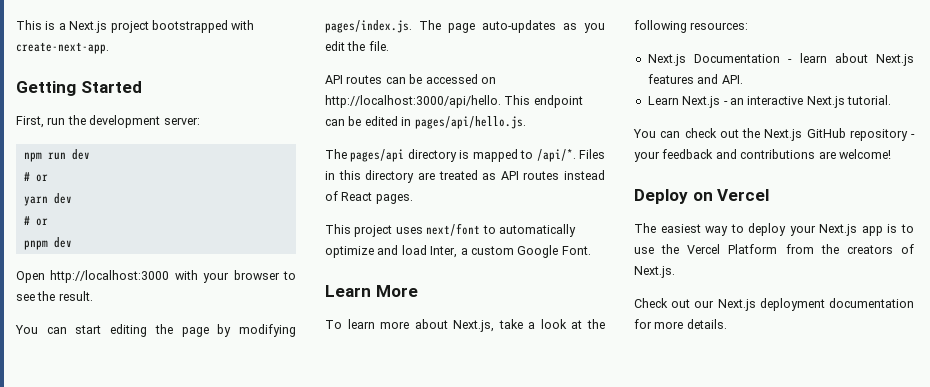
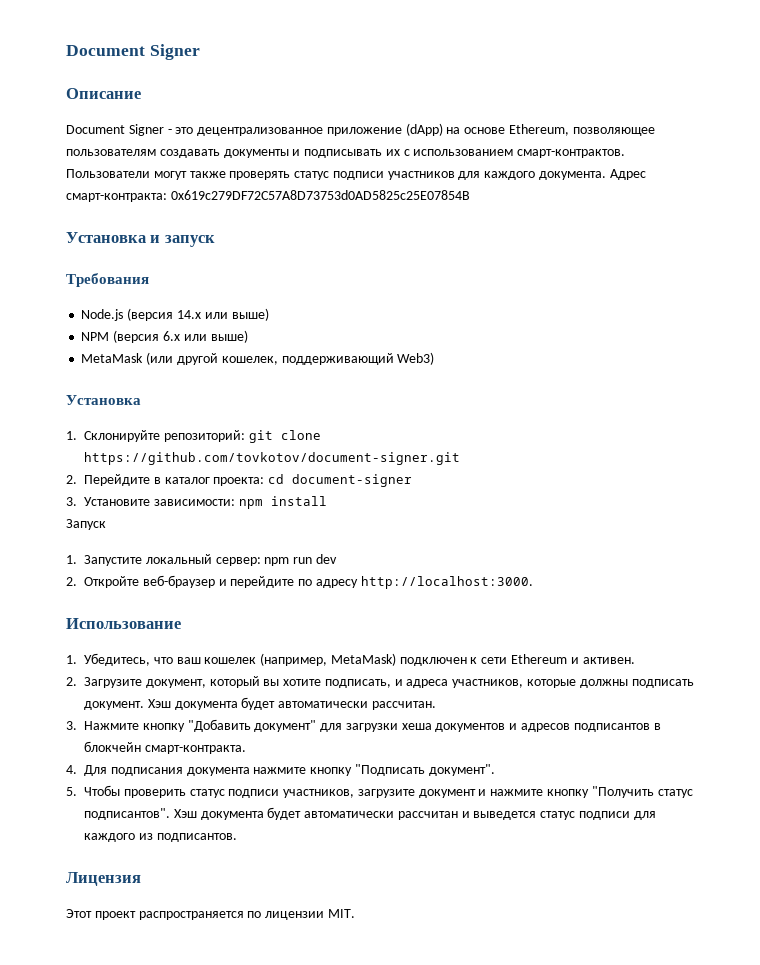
[16,20,255,33] [16,42,109,54] [16,81,142,96] [16,115,200,128] [23,149,90,162] [23,172,48,182] [23,193,72,206] [23,216,48,226] [23,237,72,250] [16,270,296,283] [16,291,93,301] [15,324,296,337] [325,20,605,33] [325,41,389,51] [325,74,496,84] [325,95,583,108] [325,116,526,129] [325,149,605,162] [325,170,605,183] [325,191,413,204] [325,223,576,237] [325,245,591,258] [325,285,418,297] [325,319,605,332] [634,20,749,33] [647,53,914,66] [647,74,743,84] [647,95,891,108] [633,128,915,141] [634,149,891,162] [634,189,770,204] [634,223,914,236] [634,244,914,254] [634,266,675,278] [634,298,914,311] [634,319,727,329] This is a Next.js project bootstrapped with create-next-app. // Getting Started // First, run the development server: // npm run dev // # or // yarn dev // # or // pnpm dev // Open http://localhost:3000 with your browser to see the result. // You can start editing the page by modifying pages/index.js. The page auto-updates as you edit the file. // API routes can be accessed on http://localhost:3000/api/hello. This endpoint can be edited in pages/api/hello.js. // The pages/api directory is mapped to /api/*. Files in this directory are treated as API routes instead of React pages. // This project uses next/font to automatically optimize and load Inter, a custom Google Font. // Learn More // To learn more about Next.js, take a look at the following resources: // Next.js Documentation - learn about Next.js features and API. // Learn Next.js - an interactive Next.js tutorial. // You can check out the Next.js GitHub repository - your feedback and contributions are welcome! // Deploy on Vercel // The easiest way to deploy your Next.js app is to use the Vercel Platform from the creators of Next.js. // Check out our Next.js deployment documentation for more details. -> [66,44,200,60] [66,88,141,99] [66,123,655,136] [66,149,626,158] [66,169,646,180] [66,190,470,202] [66,232,215,247] [66,273,149,287] [81,308,269,321] [81,330,248,343] [81,352,435,365] [66,395,141,405] [66,430,321,443] [84,452,460,465] [66,474,413,487] [66,496,327,509] [66,519,106,530] [66,554,337,566] [66,575,533,589] [66,618,181,629] [66,653,635,666] [66,676,694,688] [84,697,436,710] [66,719,661,732] [84,741,246,754] [66,764,495,776] [66,785,693,798] [84,807,656,820] [84,833,237,842] [66,872,141,886] [66,909,355,920] Document Signer // Описание // Document Signer - это децентрализованное приложение (dApp) на основе Ethereum, позволяющее пользователям создавать документы и подписывать их с использованием смарт-контрактов. Пользователи могут также проверять статус подписи участников для каждого документа. Адрес смарт-контракта: 0x619c279DF72C57A8D73753d0AD5825c25E07854B // Установка и запуск // Требования // Node.js (версия 14.x или выше) // NPM (версия 6.x или выше) // MetaMask (или другой кошелек, поддерживающий Web3) // Установка // 1. Склонируйте репозиторий: git clone https://github.com/tovkotov/document-signer.git // 2. Перейдите в каталог проекта: cd document-signer // 3. Установите зависимости: npm install // Запуск // 1. Запустите локальный сервер: npm run dev // 2. Откройте веб-браузер и перейдите по адресу http://localhost:3000. // Использование // 1. Убедитесь, что ваш кошелек (например, MetaMask) подключен к сети Ethereum и активен. // 2. Загрузите документ, который вы хотите подписать, и адреса участников, которые должны подписать документ. Хэш документа будет автоматически рассчитан. // 3. Нажмите кнопку "Добавить документ" для загрузки хеша документов и адресов подписантов в блокчейн смарт-контракта. // 4. Для подписания документа нажмите кнопку "Подписать документ". // 5. Чтобы проверить статус подписи участников, загрузите документ и нажмите кнопку "Получить статус подписантов". Хэш документа будет автоматически рассчитан и выведется статус подписи для каждого из подписантов. // Лицензия // Этот проект распространяется по лицензии MIT.

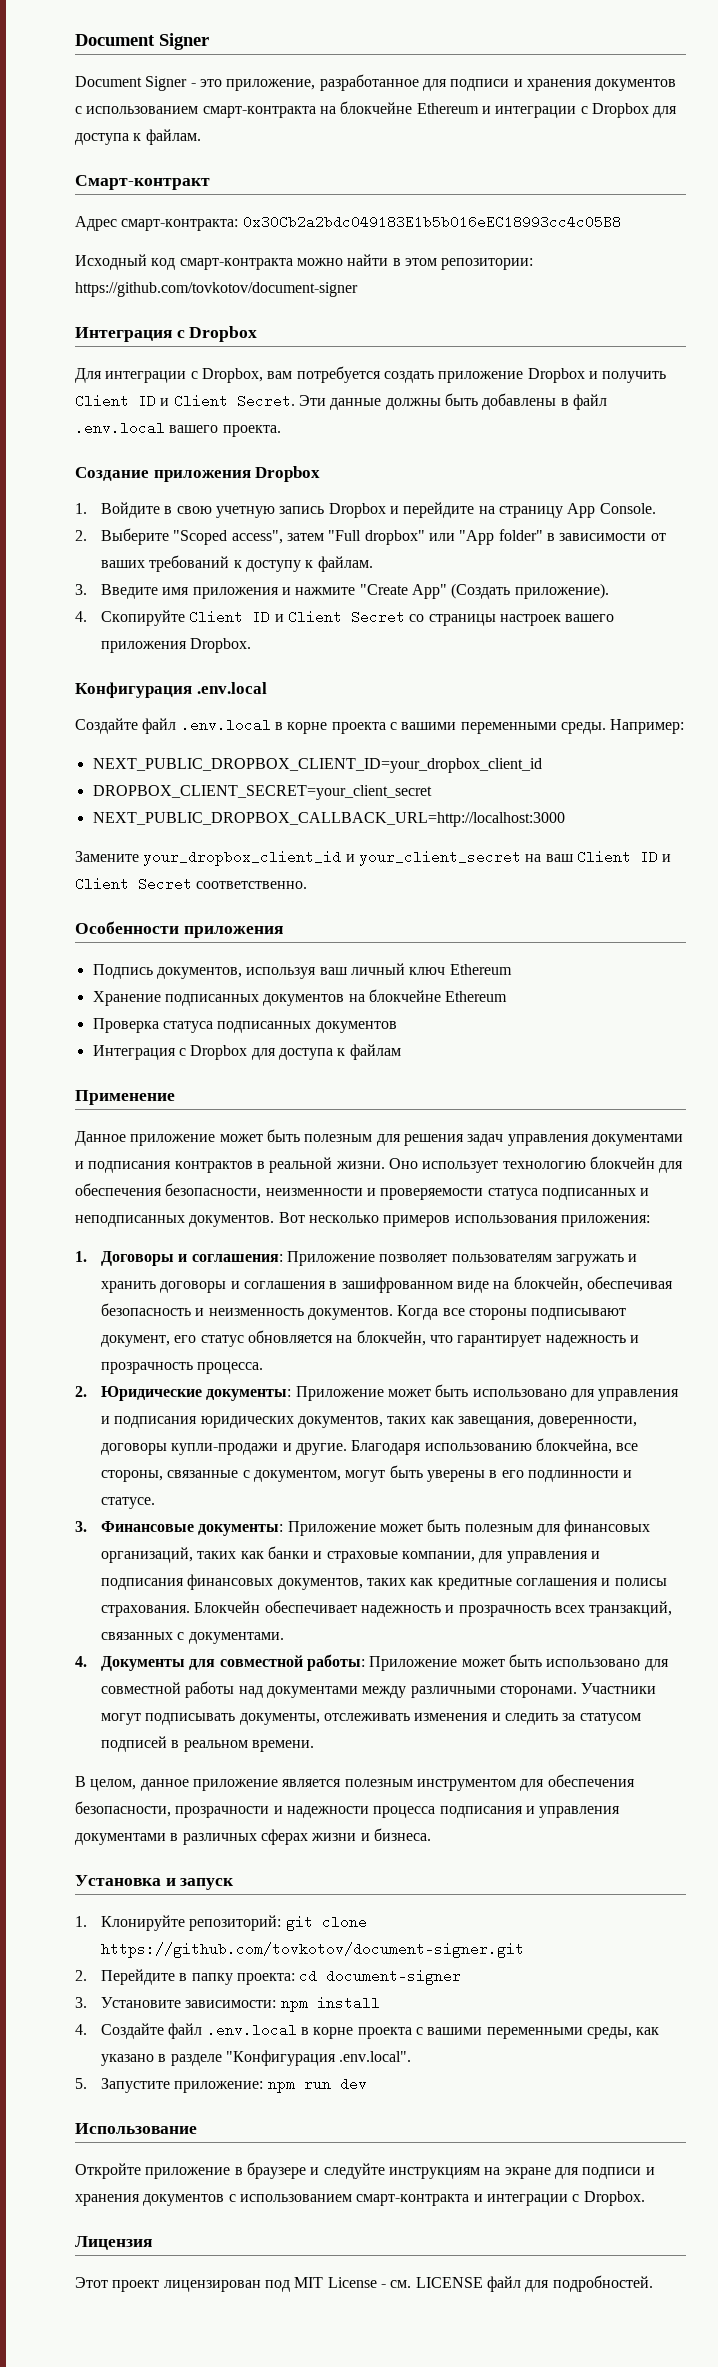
[66,44,200,60] [66,88,141,99] Document Signer // Описание -> [75,33,209,50] Document Signer
[197,123,655,136] [66,149,626,158] [66,169,646,180] [66,190,470,202] [66,232,215,247] [66,273,149,287] [81,308,269,321] [81,330,248,343] [81,352,435,365] [66,395,141,405] [66,430,160,442] децентрализованное приложение (dApp) на основе Ethereum, позволяющее пользователям создавать документы и подписывать их с использованием смарт-контрактов. Пользователи могут также проверять статус подписи участников для каждого документа. Адрес смарт-контракта: 0x619c279DF72C57A8D73753d0AD5825c25E07854B // Установка и запуск // Требования // Node.js (версия 14.x или выше) // NPM (версия 6.x или выше) // MetaMask (или другой кошелек, поддерживающий Web3) // Установка // 1. Склонируйте -> [226,74,677,91] [75,101,678,118] [75,129,201,145] [75,175,210,190] [75,215,621,231] [75,254,534,270] [75,282,358,297] [75,326,258,342] [75,366,667,383] [75,393,607,410] [75,421,281,437] [75,466,321,482] [75,502,656,518] [75,528,666,545] [101,555,373,572] [75,583,609,599] [75,610,615,626] [101,638,252,653] [75,682,267,698] [75,718,685,734] [92,758,542,773] [92,785,432,800] [92,812,565,827] [75,850,672,866] [75,877,308,891] [75,921,283,938] [92,963,512,979] [92,989,508,1006] [92,1018,397,1033] [92,1044,401,1060] [75,1090,175,1105] [75,1129,683,1146] [75,1156,684,1173] [75,1183,650,1200] [75,1212,650,1227] [75,1251,638,1266] [101,1276,674,1293] [101,1303,627,1320] [101,1330,640,1347] [101,1362,264,1374] [75,1384,680,1401] [101,1416,638,1428] [101,1438,639,1455] [101,1465,633,1482] [101,1497,156,1509] [75,1519,651,1536] [101,1546,601,1563] [101,1574,667,1590] [101,1600,673,1617] [101,1632,284,1644] [75,1654,669,1671] [101,1681,657,1698] [101,1713,641,1725] [101,1736,315,1752] [75,1774,635,1791] [75,1801,621,1818] [75,1828,431,1845] [75,1875,235,1890] [75,1915,186,1931] приложение, разработанное для подписи и хранения документов с использованием смарт-контракта на блокчейне Ethereum и интеграции с Dropbox для доступа к файлам. // Смарт-контракт // Адрес смарт-контракта: 0x30Cb2a2bdc049183E1b5b016eEC18993cc4c05B8 // Исходный код смарт-контракта можно найти в этом репозитории: https://github.com/tovkotov/document-signer // Интеграция с Dropbox // Для интеграции с Dropbox, вам потребуется создать приложение Dropbox и получить Client ID и Client Secret. Эти данные должны быть добавлены в файл .env.local вашего проекта. // Создание приложения Dropbox // 1. Войдите в свою учетную запись Dropbox и перейдите на страницу App Console. // 2. Выберите "Scoped access", затем "Full dropbox" или "App folder" в зависимости от ваших требований к доступу к файлам. // 3. Введите имя приложения и нажмите "Create App" (Создать приложение). // 4. Скопируйте Client ID и Client Secret со страницы настроек вашего приложения Dropbox. // Конфигурация .env.local // Создайте файл .env.local в корне проекта с вашими переменными среды. Например: // NEXT_PUBLIC_DROPBOX_CLIENT_ID=your_dropbox_client_id // DROPBOX_CLIENT_SECRET=your_client_secret // NEXT_PUBLIC_DROPBOX_CALLBACK_URL=http://localhost:3000 // Замените your_dropbox_client_id и your_client_secret на ваш Client ID и Client Secret соответственно. // Особенности приложения // Подпись документов, используя ваш личный ключ Ethereum // Хранение подписанных документов на блокчейне Ethereum // Проверка статуса подписанных документов // Интеграция с Dropbox для доступа к файлам // Применение // Данное приложение может быть полезным для решения задач управления документами и подписания контрактов в реальной жизни. Оно использует технологию блокчейн для обеспечения безопасности, неизменности и проверяемости статуса подписанных и неподписанных документов. Вот несколько примеров использования приложения: // 1. Договоры и соглашения: Приложение позволяет пользователям загружать и хранить договоры и соглашения в зашифрованном виде на блокчейн, обеспечивая безопасность и неизменность документов. Когда все стороны подписывают документ, его статус обновляется на блокчейн, что гарантирует надежность и прозрачность процесса. // 2. Юридические документы: Приложение может быть использовано для управления и подписания юридических документов, таких как завещания, доверенности, договоры купли-продажи и другие. Благодаря использованию блокчейна, все стороны, связанные с документом, могут быть уверены в его подлинности и статусе. // 3. Финансовые документы: Приложение может быть полезным для финансовых организаций, таких как банки и страховые компании, для управления и подписания финансовых документов, таких как кредитные соглашения и полисы страхования. Блокчейн обеспечивает надежность и прозрачность всех транзакций, связанных с документами. // 4. Документы для совместной работы: Приложение может быть использовано для совместной работы над документами между различными сторонами. Участники могут подписывать документы, отслеживать изменения и следить за статусом подписей в реальном времени. // В целом, данное приложение является полезным инструментом для обеспечения безопасности, прозрачности и надежности процесса подписания и управления документами в различных сферах жизни и бизнеса. // Установка и запуск // 1. Клонируйте
[164,477,210,484] каталог -> [191,1973,233,1985] папку
[66,519,106,530] [66,554,337,566] [66,575,533,589] [66,618,181,629] [66,653,635,666] [66,676,694,688] [84,697,436,710] [66,719,661,732] [84,741,246,754] [66,764,495,776] [66,785,693,798] [84,807,656,820] [84,833,237,842] [66,872,141,886] [66,909,355,920] Запуск // 1. Запустите локальный сервер: npm run dev // 2. Откройте веб-браузер и перейдите по адресу http://localhost:3000. // Использование // 1. Убедитесь, что ваш кошелек (например, MetaMask) подключен к сети Ethereum и активен. // 2. Загрузите документ, который вы хотите подписать, и адреса участников, которые должны подписать документ. Хэш документа будет автоматически рассчитан. // 3. Нажмите кнопку "Добавить документ" для загрузки хеша документов и адресов подписантов в блокчейн смарт-контракта. // 4. Для подписания документа нажмите кнопку "Подписать документ". // 5. Чтобы проверить статус подписи участников, загрузите документ и нажмите кнопку "Получить статус подписантов". Хэш документа будет автоматически рассчитан и выведется статус подписи для каждого из подписантов. // Лицензия // Этот проект распространяется по лицензии MIT. -> [75,2023,660,2039] [101,2050,412,2066] [75,2077,367,2093] [75,2123,197,2134] [75,2162,655,2179] [75,2191,645,2206] [75,2236,152,2250] [75,2275,653,2292] 4. Создайте файл .env.local в корне проекта с вашими переменными среды, как указано в разделе "Конфигурация .env.local". // 5. Запустите приложение: npm run dev // Использование // Откройте приложение в браузере и следуйте инструкциям на экране для подписи и хранения документов с использованием смарт-контракта и интеграции с Dropbox. // Лицензия // Этот проект лицензирован под MIT License - см. LICENSE файл для подробностей.

